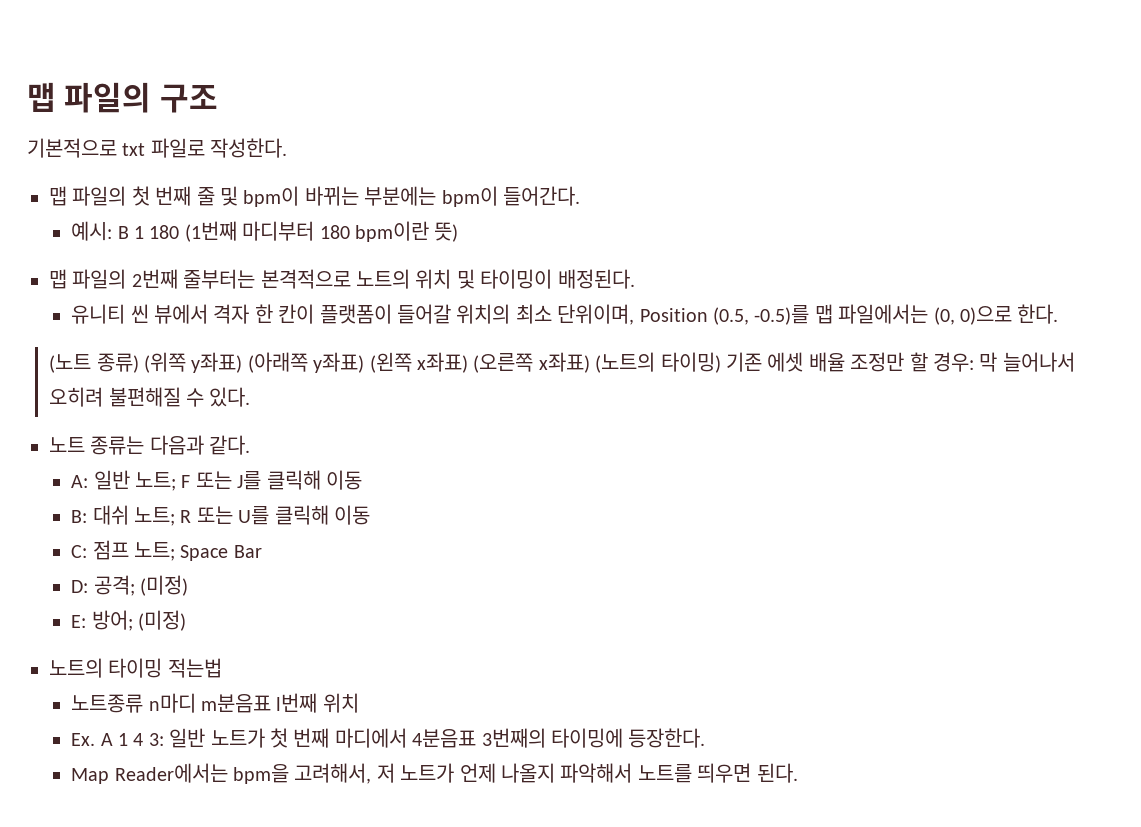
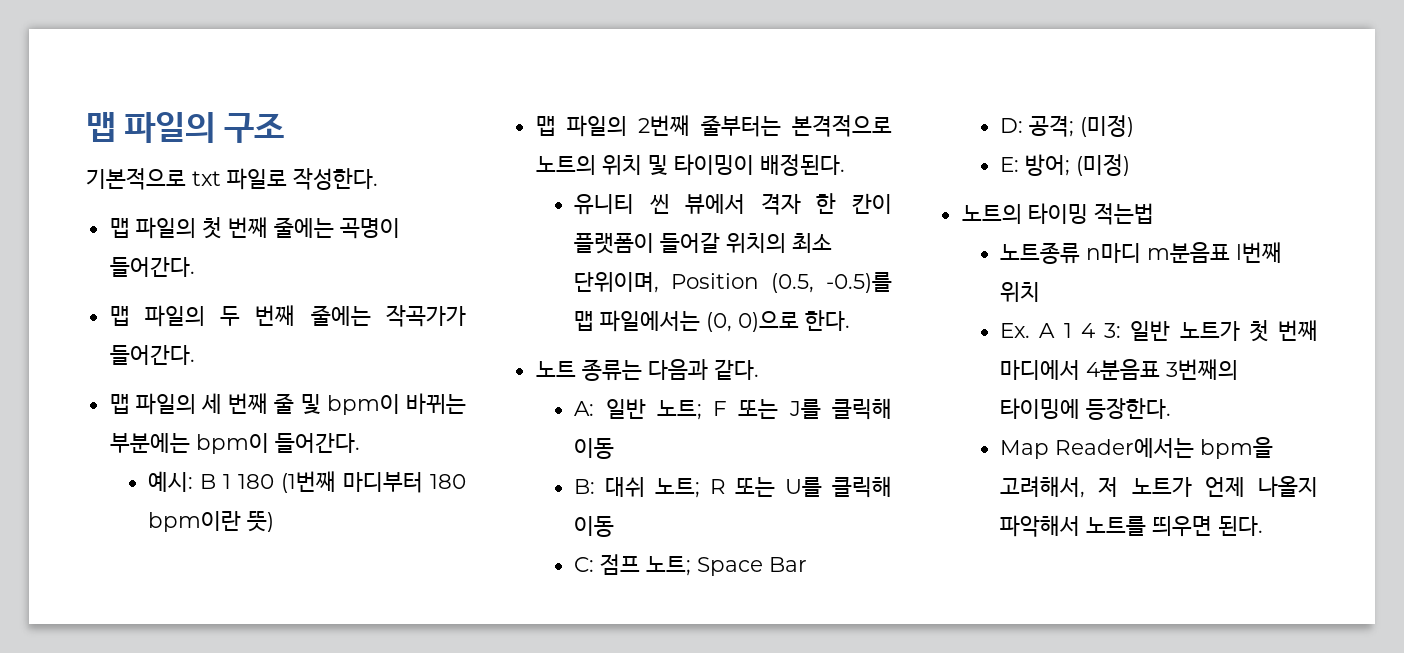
(192, 196) none -> [273,217,400,239] [109,257,195,277] [109,305,466,327] [109,345,195,365] [109,393,269,415] 줄에는 곡명이 들어간다. // 맵 파일의 두 번째 줄에는 작곡가가 들어간다. // 맵 파일의 세 번째
[49,352,1075,373] [49,387,251,407] // (노트 종류) (위쪽 y좌표) (아래쪽 y좌표) (왼쪽 x좌표) (오른쪽 x좌표) (노트의 타이밍) 기존 에셋 배율 조정만 할 경우: 막 늘어나서 오히려 불편해질 수 있다. -> (851, 320) none

